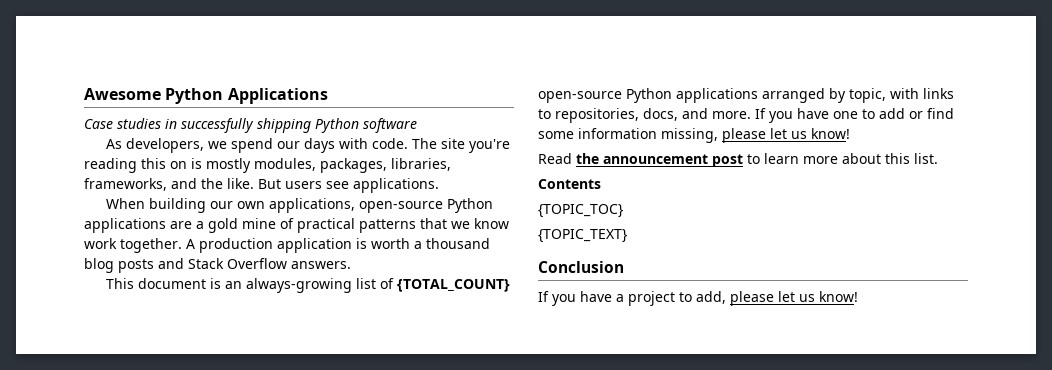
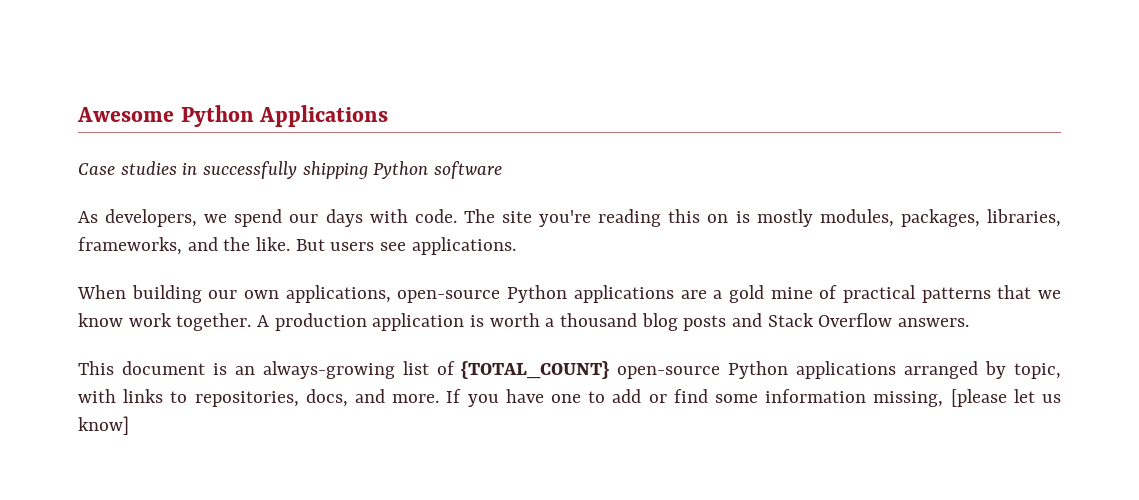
[722,128,850,143] [538,153,938,167] [538,179,601,189] [538,204,623,218] [538,229,627,243] [538,261,624,273] [538,291,858,306] please let us know! // Read the announcement post to learn more about this list. // Contents // {TOPIC_TOC} // {TOPIC_TEXT} // Conclusion // If you have a project to add, please let us know! -> [950,389,1062,407] [78,416,129,435] [please let us know]

